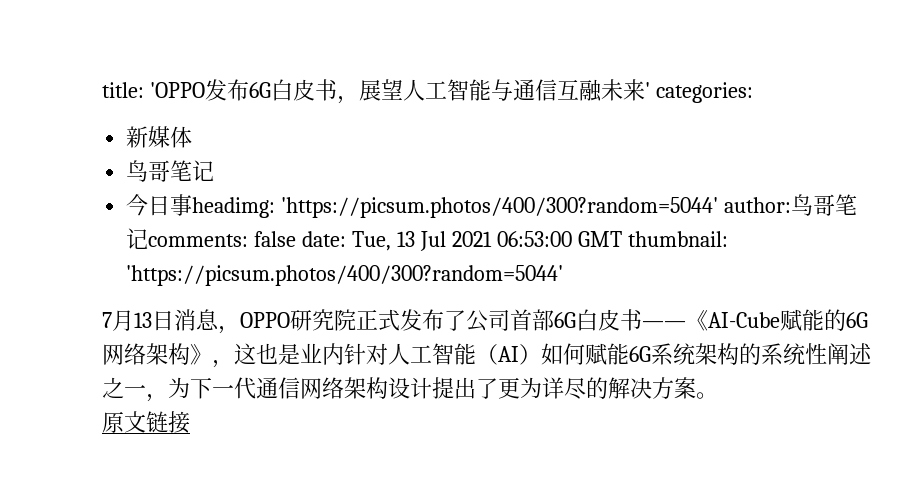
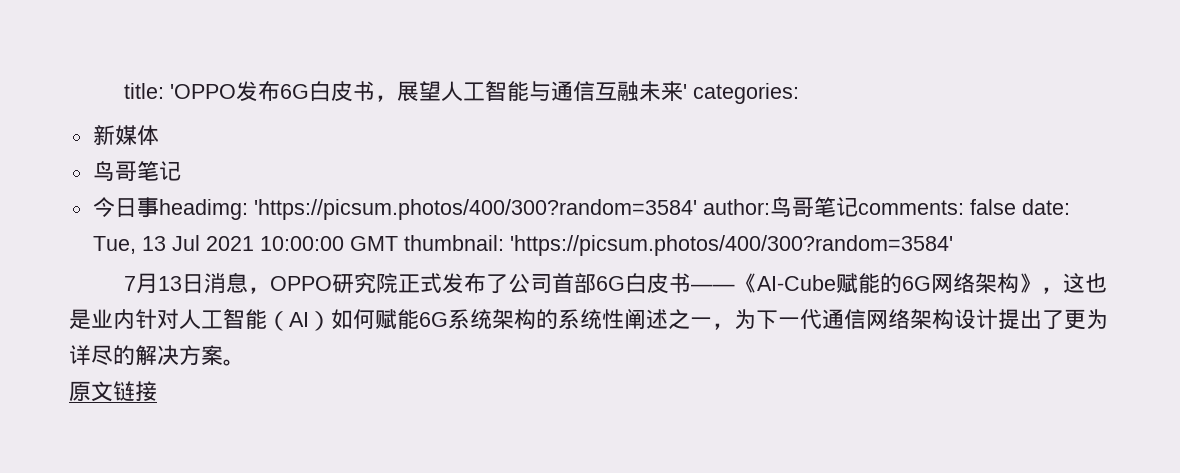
[281,197,719,218] 'https://picsum.photos/400/300?random=5044' -> [253,199,697,220] 'https://picsum.photos/400/300?random=3584'
[496,231,572,247] 06:53:00 -> [259,236,344,251] 10:00:00
[126,265,564,286] 'https://picsum.photos/400/300?random=5044' -> [509,235,953,256] 'https://picsum.photos/400/300?random=3584'

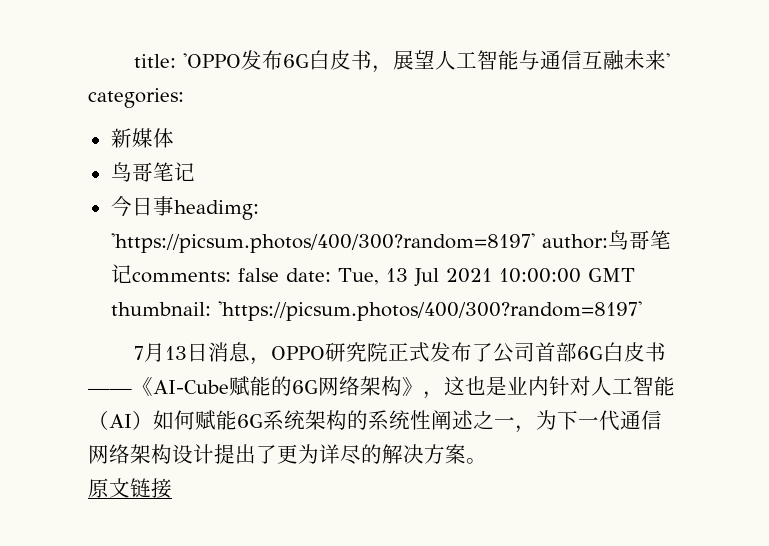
[253,199,697,220] 'https://picsum.photos/400/300?random=3584' -> [110,233,535,253] 'https://picsum.photos/400/300?random=8197'
[509,235,953,256] 'https://picsum.photos/400/300?random=3584' -> [217,301,642,321] 'https://picsum.photos/400/300?random=8197'

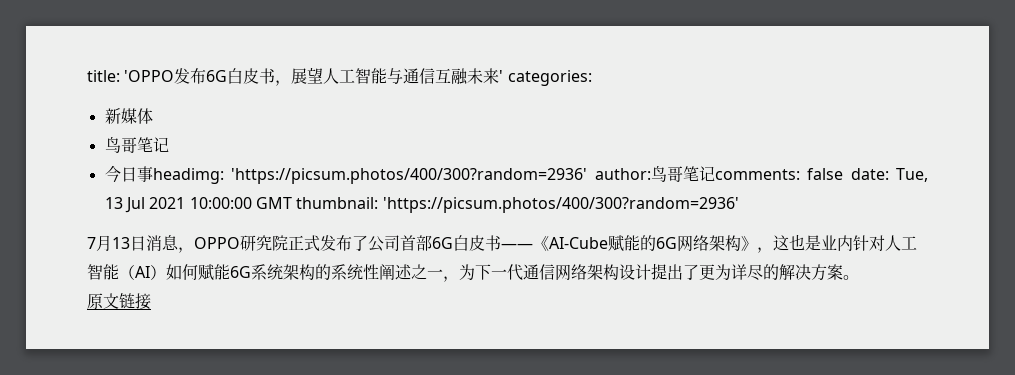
[110,233,535,253] 'https://picsum.photos/400/300?random=8197' -> [231,168,588,184] 'https://picsum.photos/400/300?random=2936'
[217,301,642,321] 'https://picsum.photos/400/300?random=8197' -> [382,197,739,213] 'https://picsum.photos/400/300?random=2936'

